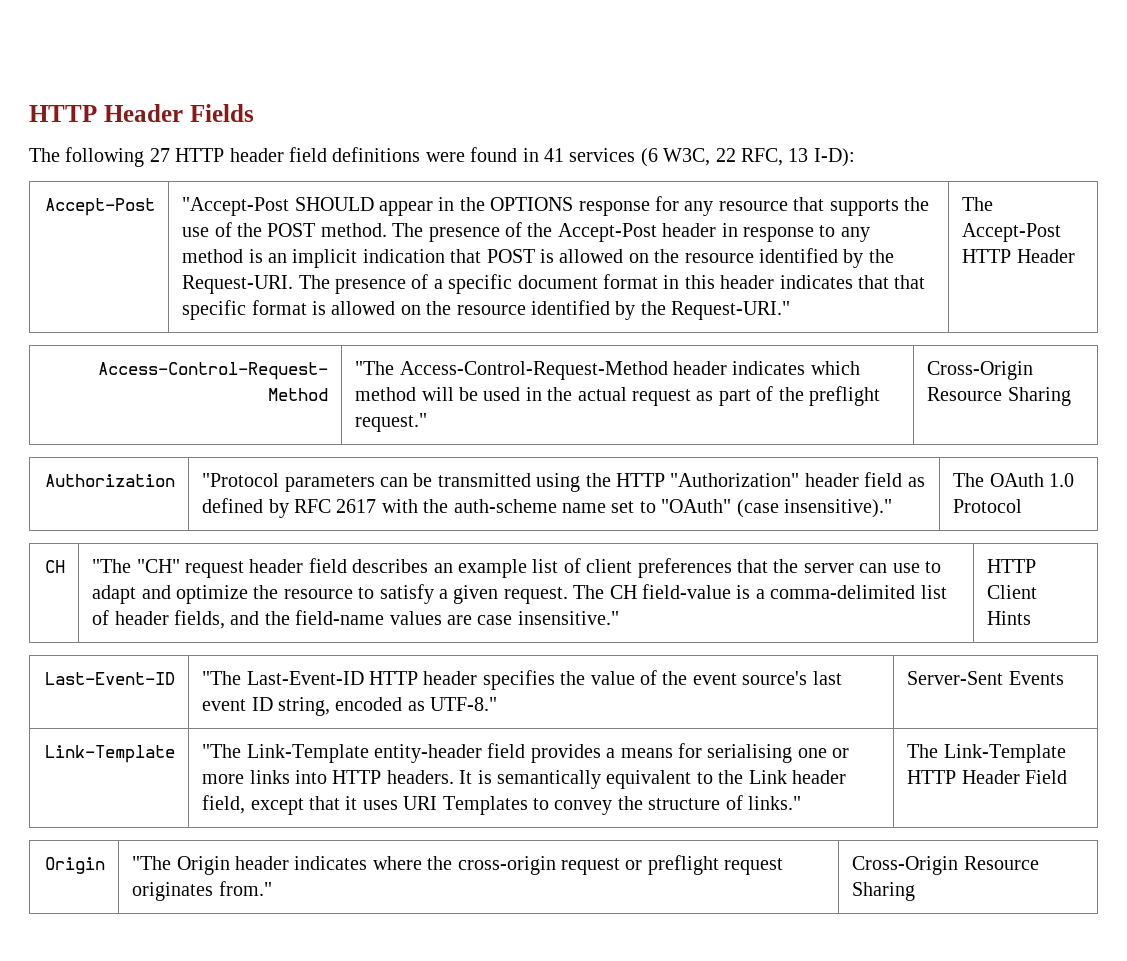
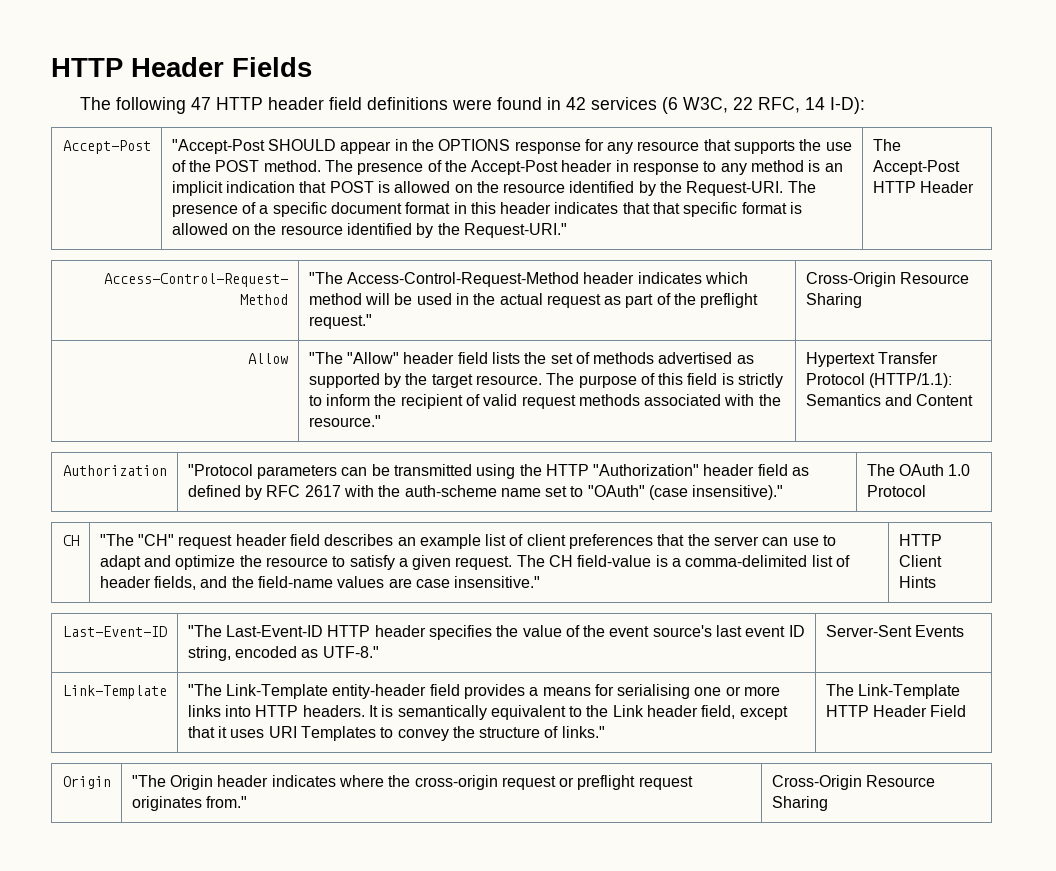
[149,148,170,162] 27 -> [191,97,212,110] 47
[543,148,564,162] 41 -> [566,97,587,110] 42
[788,148,809,162] 13 -> [805,97,826,110] 14
(1071, 396) none -> [248,353,289,364] [308,352,754,364] [308,373,784,388] [308,394,781,409] [308,415,381,427] [805,352,938,367] [805,373,952,388] [805,394,974,406] // Allow | "The "Allow" header field lists the set of methods advertised as supported by the target resource. The purpose of this field is strictly to inform the recipient of valid request methods associated with the resource." | Hypertext Transfer Protocol (HTTP/1.1): Semantics and Content

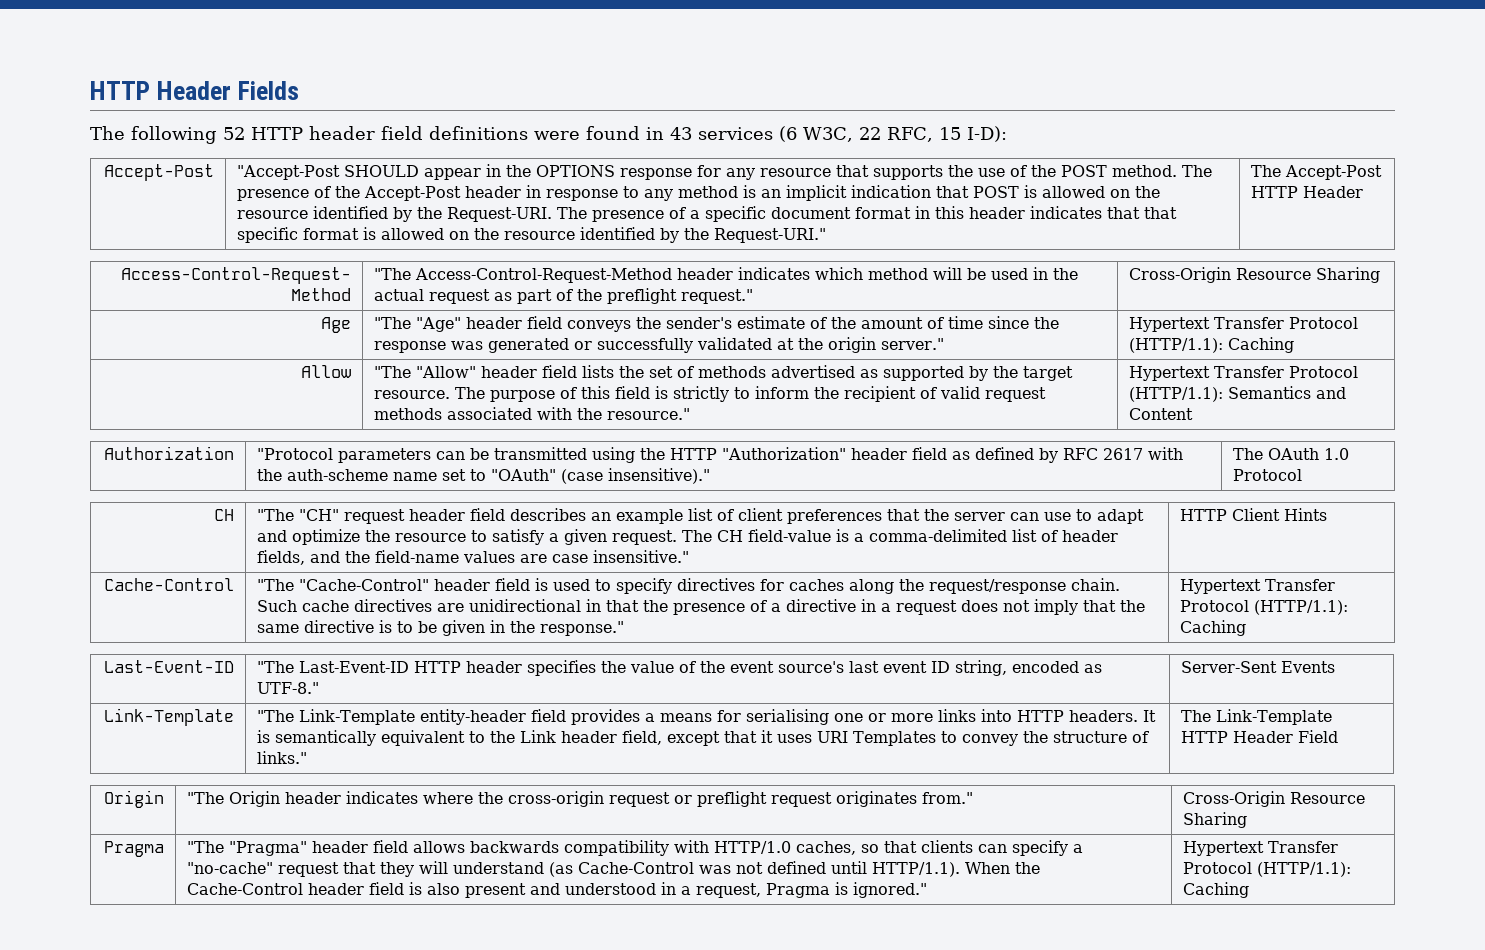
[191,97,212,110] 47 -> [223,127,245,140] 52
[566,97,587,110] 42 -> [670,127,692,140] 43
[805,97,826,110] 14 -> [939,127,961,140] 15
(862, 300) none -> [320,317,351,333] [374,316,1060,332] [374,337,945,353] [1129,317,1359,332] [1129,337,1295,353] // Age | "The "Age" header field conveys the sender's estimate of the amount of time since the response was generated or successfully validated at the origin server." | Hypertext Transfer Protocol (HTTP/1.1): Caching
(936, 582) none -> [103,578,234,591] [257,578,1121,594] [257,599,1146,615] [257,620,625,636] [1180,579,1336,594] [1180,600,1349,615] [1180,620,1247,636] // Cache-Control | "The "Cache-Control" header field is used to specify directives for caches along the request/response chain. Such cache directives are unidirectional in that the presence of a directive in a request does not imply that the same directive is to be given in the response." | Hypertext Transfer Protocol (HTTP/1.1): Caching
(828, 803) none -> [103,841,164,857] [187,840,1084,856] [187,861,1041,877] [187,882,928,898] [1183,841,1339,856] [1183,862,1352,877] [1183,882,1250,898] // Pragma | "The "Pragma" header field allows backwards compatibility with HTTP/1.0 caches, so that clients can specify a "no-cache" request that they will understand (as Cache-Control was not defined until HTTP/1.1). When the Cache-Control header field is also present and understood in a request, Pragma is ignored." | Hypertext Transfer Protocol (HTTP/1.1): Caching

